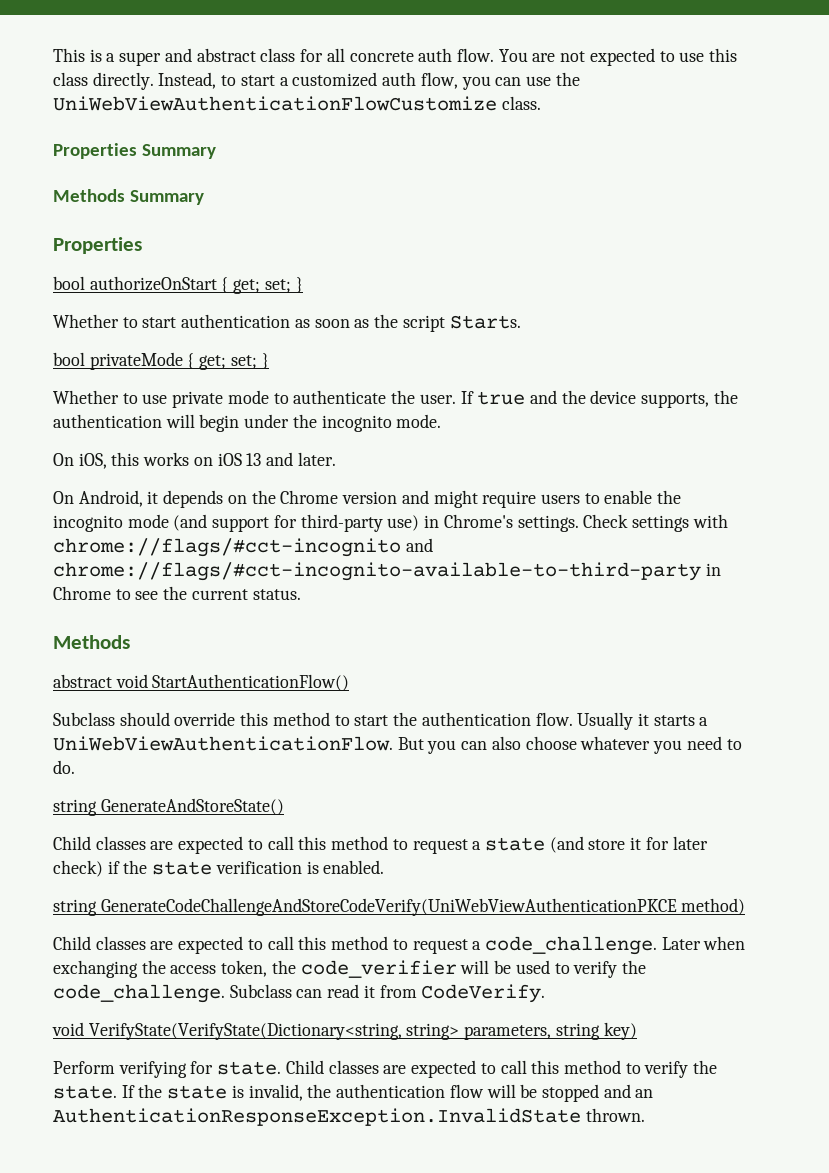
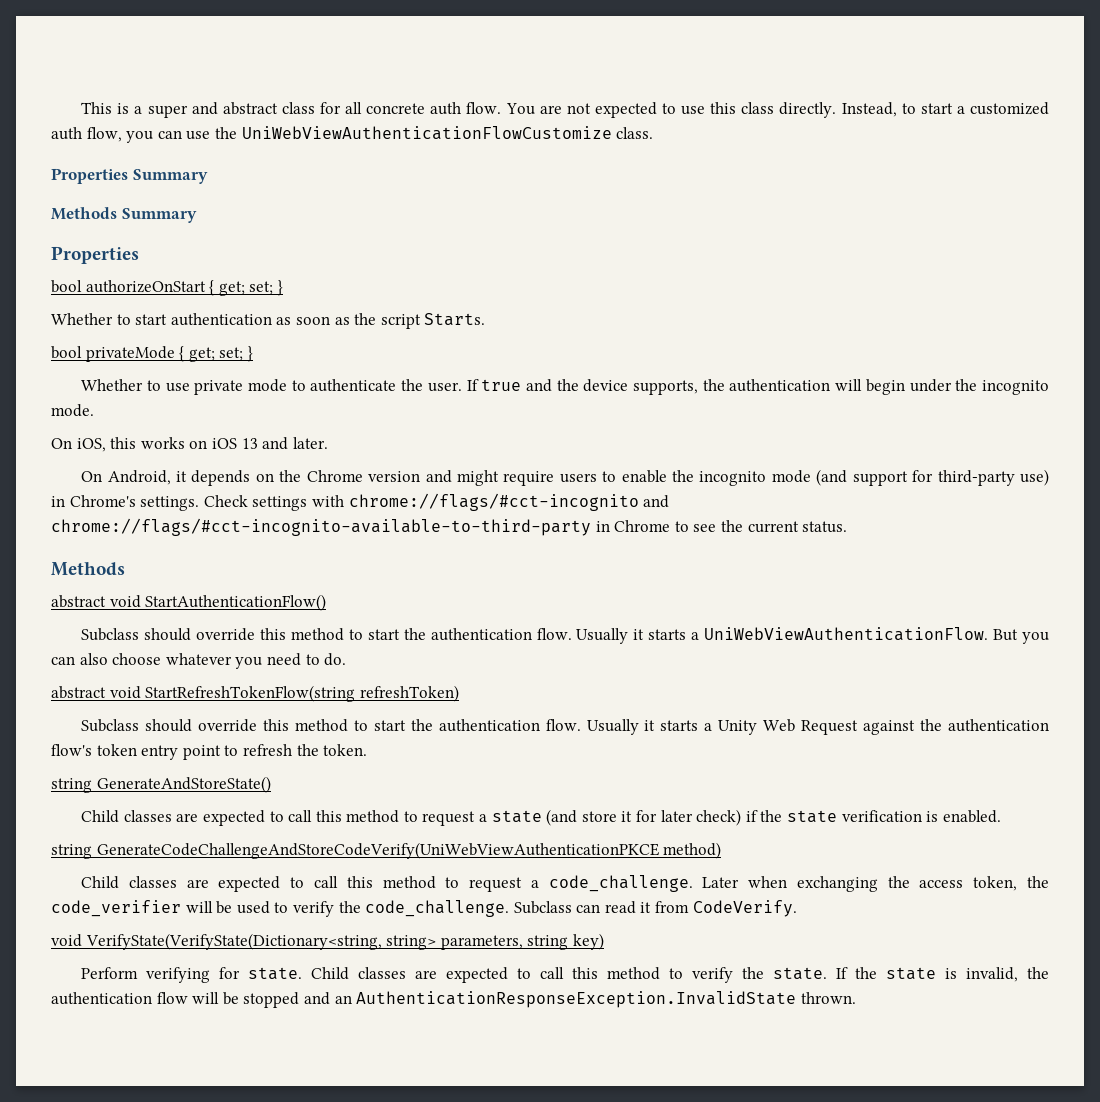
(75, 767) none -> [51,685,459,702] [81,719,1049,735] [51,744,368,760] // abstract void StartRefreshTokenFlow(string refreshToken) // Subclass should override this method to start the authentication flow. Usually it starts a Unity Web Request against the authentication flow's token entry point to refresh the token.

